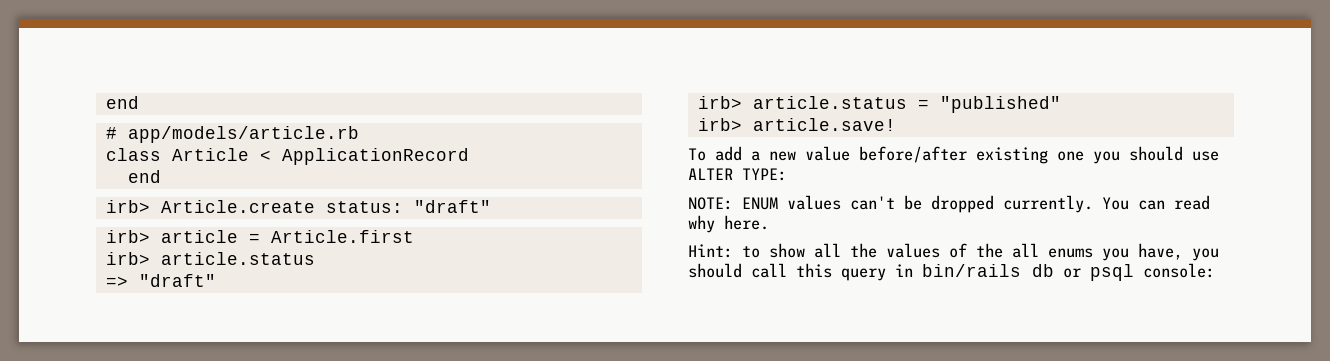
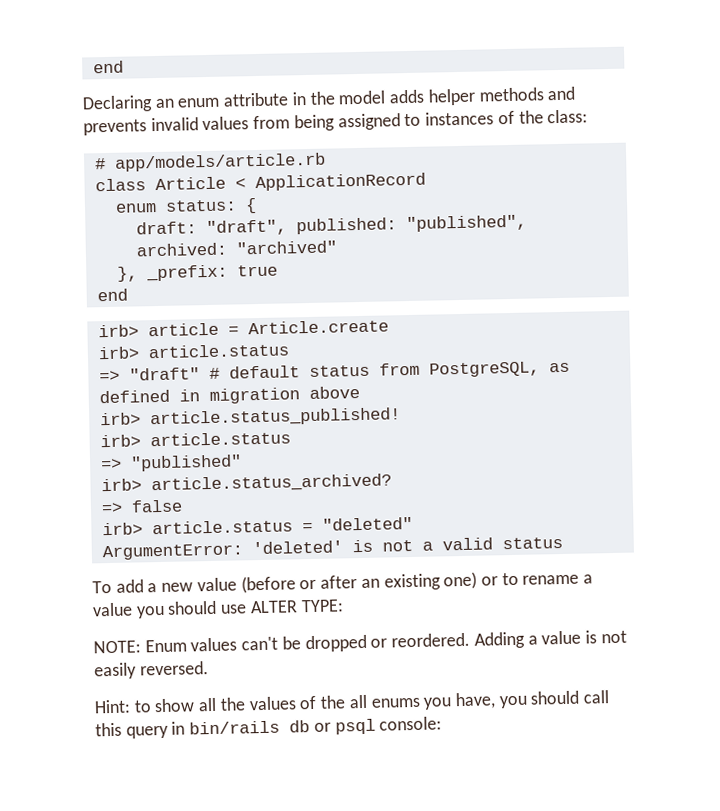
[105,96,139,109] end -> [92,60,124,74] [82,86,576,113] [83,109,589,136] end // Declaring an enum attribute in the model adds helper methods and prevents invalid values from being assigned to instances of the class:
[127,170,161,183] [105,200,491,213] end // irb> Article.create status: "draft" -> [114,198,257,214] [135,214,527,237] [135,240,337,257] [116,264,278,282] [96,288,128,302] enum status: { // draft: "draft", published: "published", archived: "archived" // }, _prefix: true // end
[270,230,414,243] Article.first -> [247,319,389,335] Article.create
[697,96,1061,113] [697,118,896,131] // irb> article.status = "published" // irb> article.save! -> [208,361,570,380] [98,386,360,405] [99,407,401,428] [99,431,291,448] [100,454,242,472] [100,473,392,494] [100,499,183,514] [101,516,413,536] [101,536,563,561] # default status from PostgreSQL, as defined in migration above // irb> article.status_published! // irb> article.status // => "published" // irb> article.status_archived? // => false // irb> article.status = "deleted" // ArgumentError: 'deleted' is not a valid status
[859,146,1084,164] before/after existing one -> [240,571,594,594] [92,602,133,617] (before or after an existing one) or to rename a value
[742,197,778,210] ENUM -> [144,639,187,653] Enum
[1003,195,1210,213] [688,215,769,233] currently. You can read why here. -> [370,630,627,649] [94,661,209,680] or reordered. Adding a value is not easily reversed.

